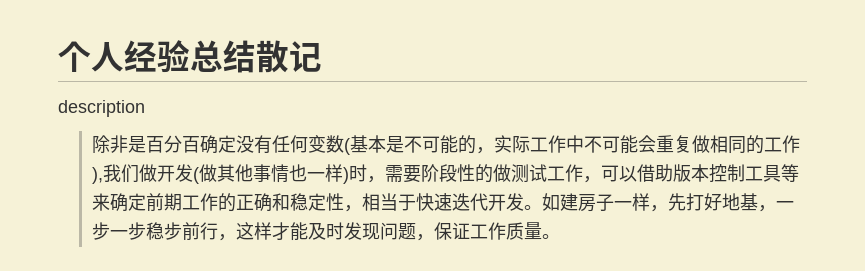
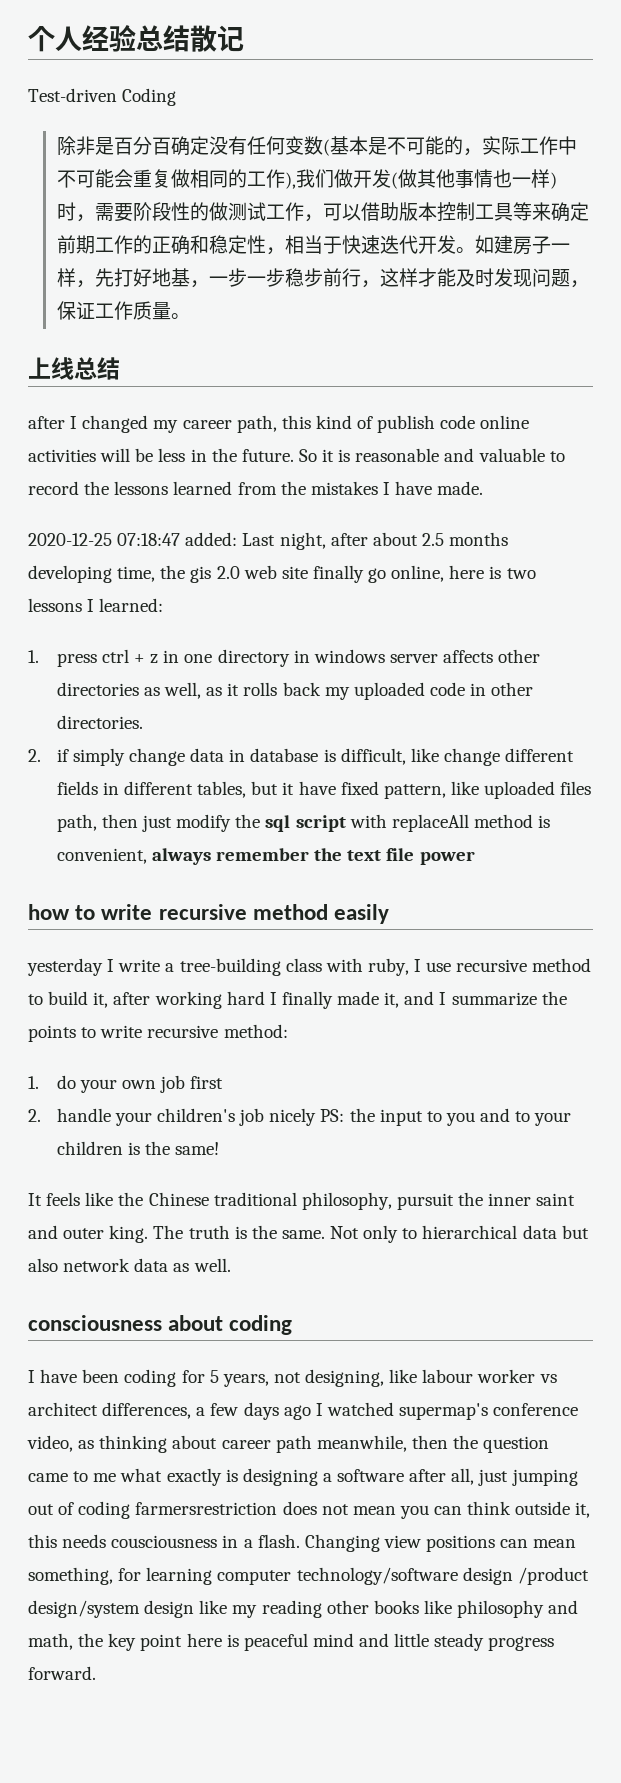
[58,100,145,117] description -> [28,88,177,106] Test-driven Coding
(560, 236) none -> [28,357,120,380] [28,415,530,433] [28,448,565,462] [28,481,484,495] [28,532,509,550] [28,565,536,583] [28,598,164,612] [28,649,541,667] [56,682,534,700] [56,715,143,729] [28,748,575,766] [56,781,592,799] [56,814,551,832] [56,848,475,865] [28,904,390,924] [27,958,592,976] [28,991,567,1009] [28,1024,288,1042] [28,1075,224,1093] [28,1108,572,1126] [56,1141,220,1155] [28,1192,576,1210] [28,1225,589,1243] [28,1258,231,1272] [28,1315,293,1335] [28,1369,557,1387] [28,1402,579,1420] [27,1435,550,1453] [28,1468,578,1486] [28,1501,591,1519] [28,1534,577,1552] [28,1567,589,1585] [28,1600,579,1618] [28,1633,555,1651] [28,1666,96,1680] // 上线总结 // after I changed my career path, this kind of publish code online activities will be less in the future. So it is reasonable and valuable to record the lessons learned from the mistakes I have made. // 2020-12-25 07:18:47 added: Last night, after about 2.5 months developing time, the gis 2.0 web site finally go online, here is two lessons I learned: // 1. press ctrl + z in one directory in windows server affects other directories as well, as it rolls back my uploaded code in other directories. // 2. if simply change data in database is difficult, like change different fields in different tables, but it have fixed pattern, like uploaded files path, then just modify the sql script with replaceAll method is convenient, always remember the text file power // how to write recursive method easily // yesterday I write a tree-building class with ruby, I use recursive method to build it, after working hard I finally made it, and I summarize the points to write recursive method: // 1. do your own job first // 2. handle your children's job nicely PS: the input to you and to your children is the same! // It feels like the Chinese traditional philosophy, pursuit the inner saint and outer king. The truth is the same. Not only to hierarchical data but also network data as well. // consciousness about coding // I have been coding for 5 years, not designing, like labour worker vs architect differences, a few days ago I watched supermap's conference video, as thinking about career path meanwhile, then the question came to me what exactly is designing a software after all, just jumping out of coding farmersrestriction does not mean you can think outside it, this needs cousciousness in a flash. Changing view positions can mean something, for learning computer technology/software design /product design/system design like my reading other books like philosophy and math, the key point here is peaceful mind and little steady progress forward.

